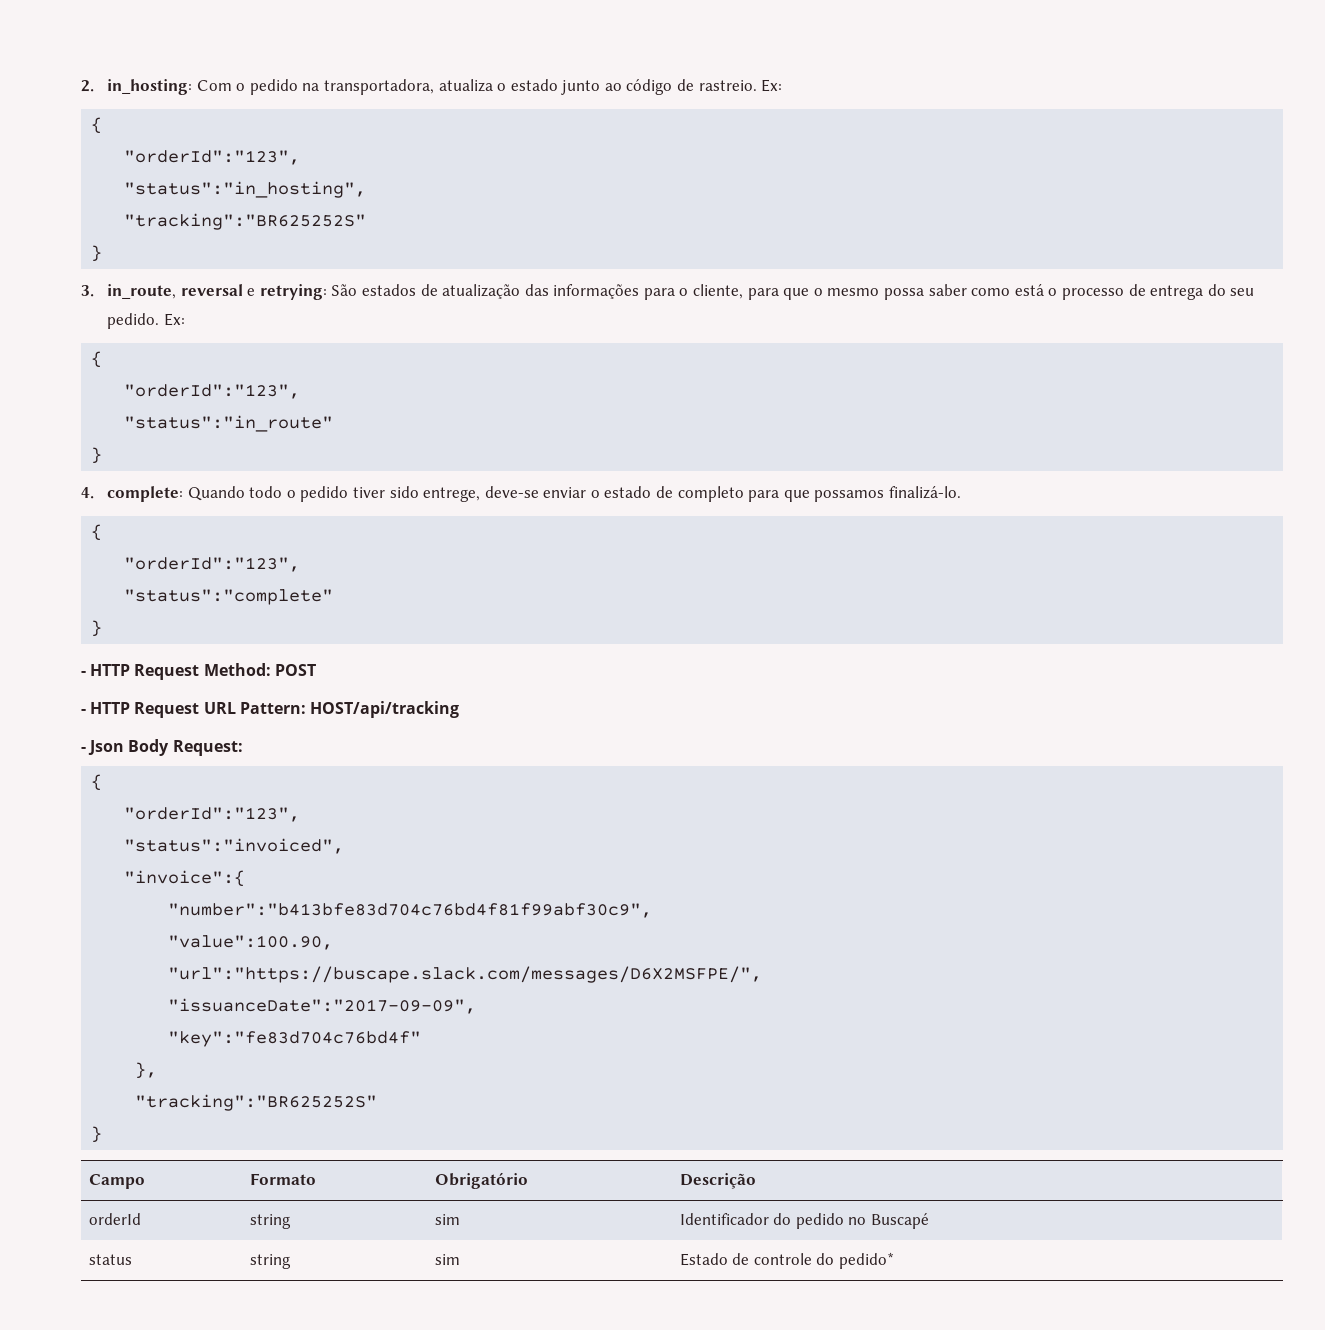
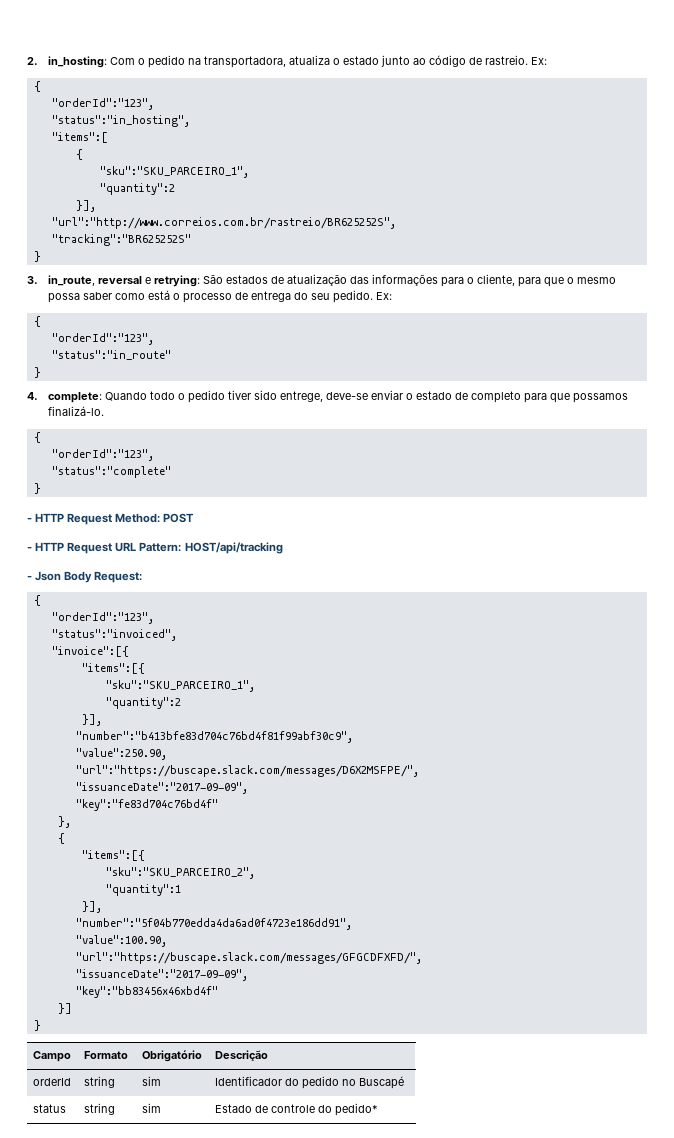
(367, 189) none -> [51,132,108,143] [75,149,83,160] [99,166,249,178] [99,183,175,195] [75,200,96,212] [51,217,396,229] // "items":[ // { // "sku":"SKU_PARCEIRO_1", // "quantity":2 // }], // "url":"http://www.correios.com.br/rastreio/BR625252S",
[124,870,246,887] "invoice":{ -> [51,646,129,657] [81,663,145,674] [105,680,255,692] [105,697,181,709] [81,714,102,726] "invoice":[{ // "items":[{ // "sku":"SKU_PARCEIRO_1", // "quantity":2 // }],
[168,935,334,950] "value":100.90, -> [75,748,167,760] "value":250.90,
[135,1094,378,1111] "tracking":"BR625252S" -> [57,833,65,844] [81,850,145,861] [105,867,255,879] [105,884,181,896] [81,901,102,913] [75,918,352,930] [75,935,167,947] [75,952,422,964] [75,969,248,981] [75,986,218,998] [57,1003,72,1014] { // "items":[{ // "sku":"SKU_PARCEIRO_2", // "quantity":1 // }], // "number":"5f04b770edda4da6ad0f4723e186dd91", // "value":100.90, // "url":"https://buscape.slack.com/messages/GFGCDFXFD/", // "issuanceDate":"2017-09-09", // "key":"bb83456x46xbd4f" // }]

